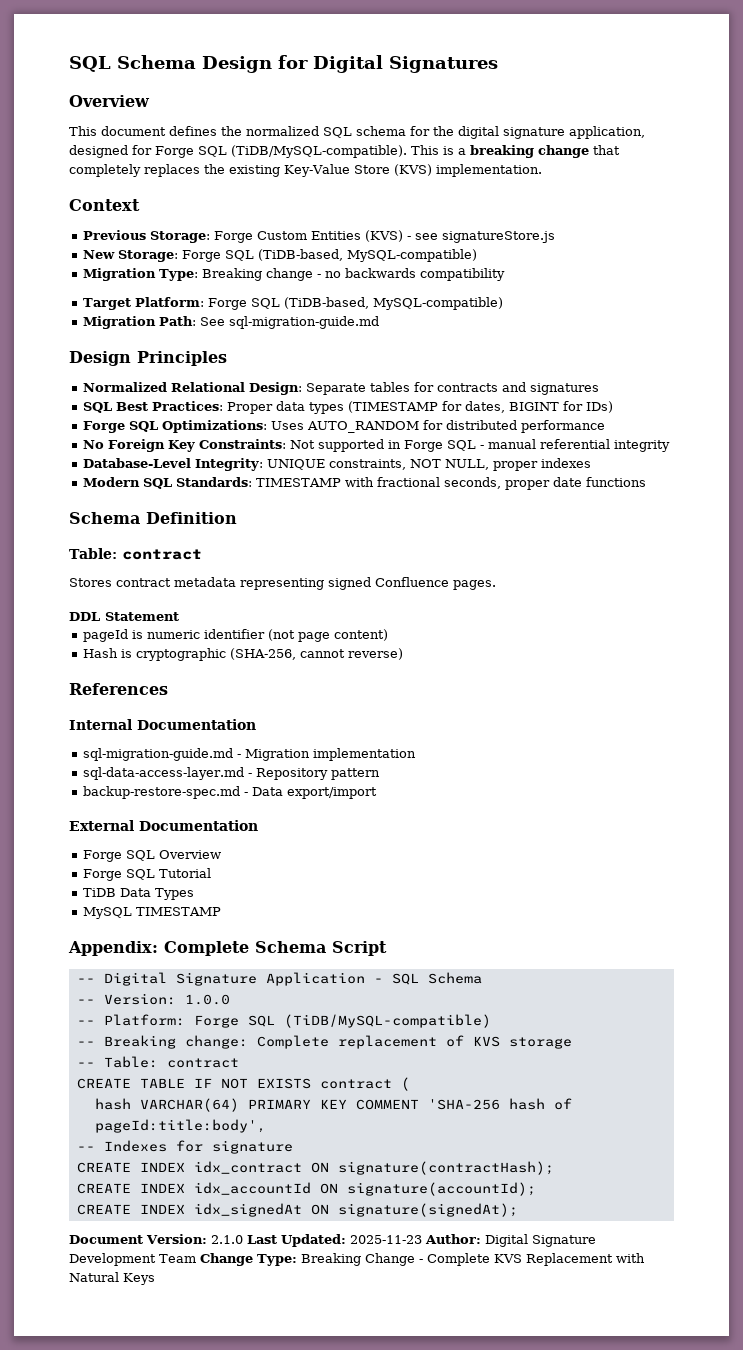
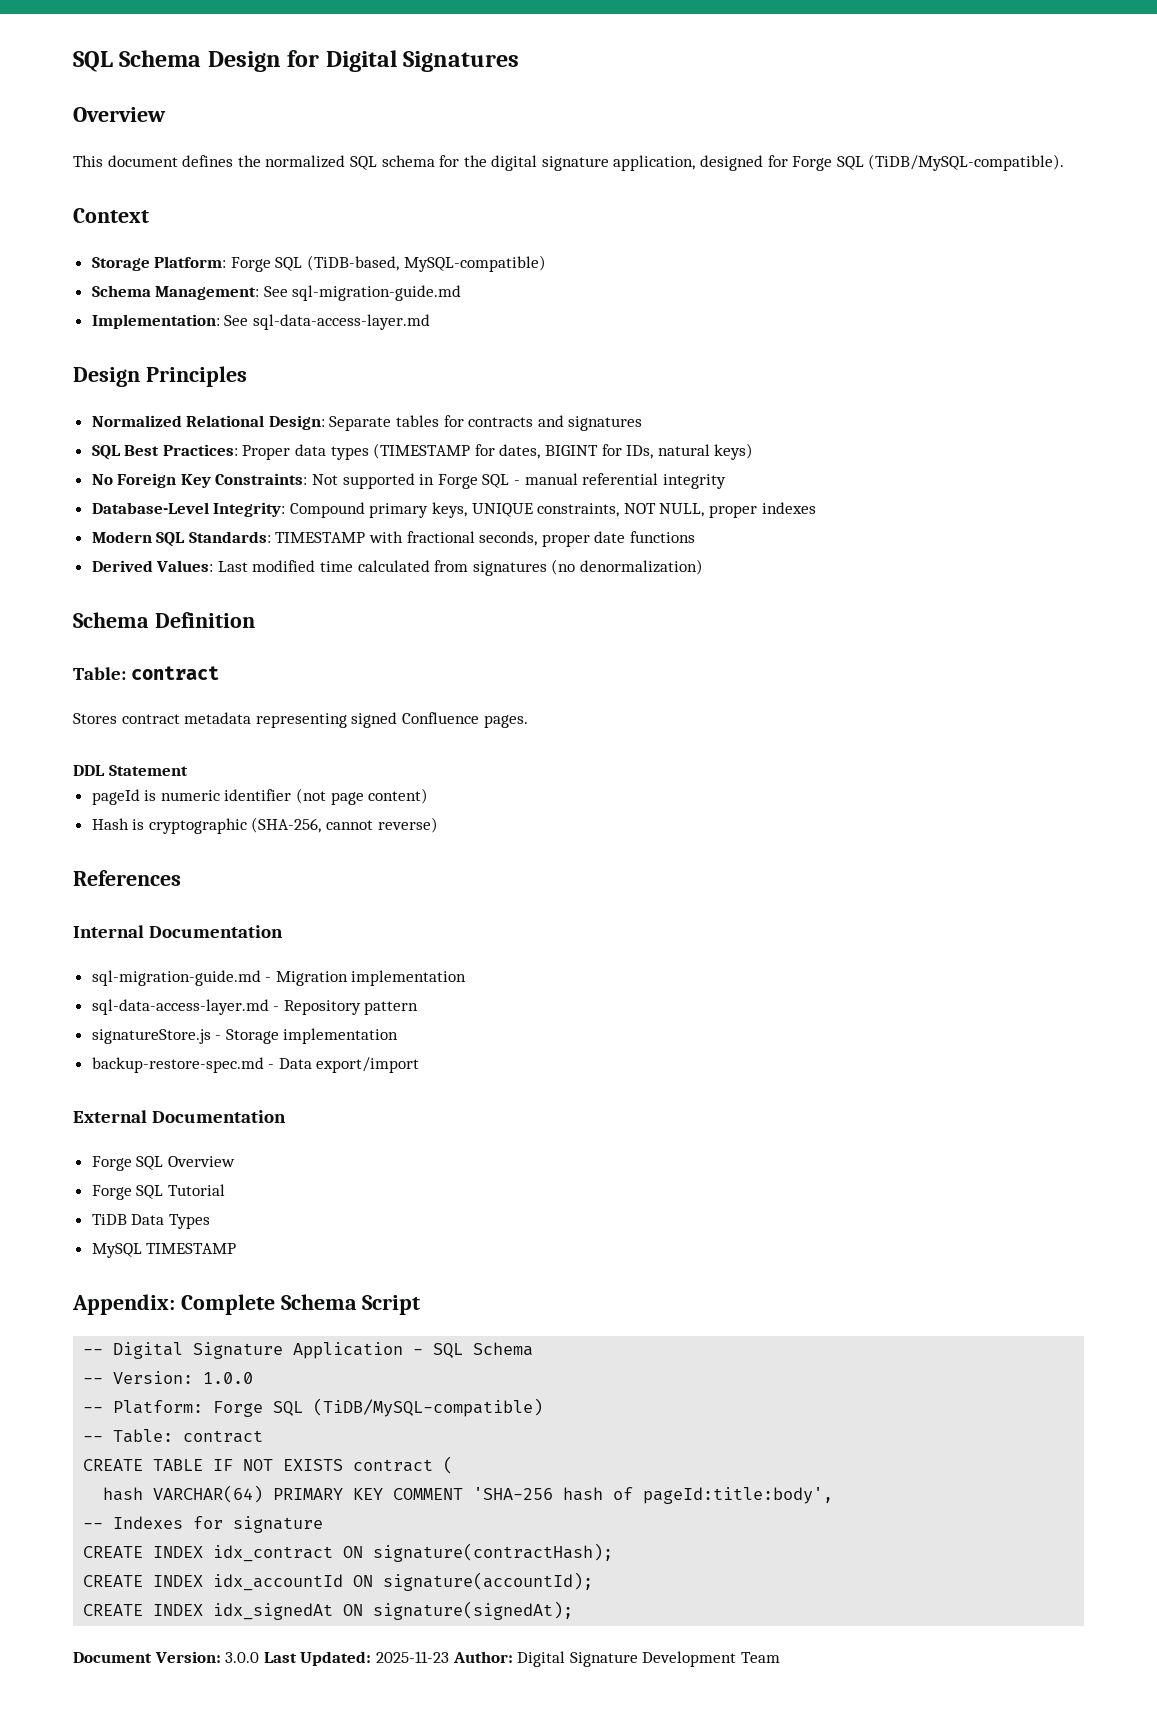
[411,145,620,158] [69,164,542,177] [69,199,140,211] [82,230,555,243] [82,249,477,262] [82,268,505,281] [82,298,131,310] This is a breaking change that completely replaces the existing Key-Value Store (KVS) implementation. // Context // Previous Storage: Forge Custom Entities (KVS) - see signatureStore.js // New Storage: Forge SQL (TiDB-based, MySQL-compatible) // Migration Type: Breaking change - no backwards compatibility // Target -> [73,208,149,223] [91,257,150,271] // Context // Storage
[82,316,196,329] Migration Path: -> [91,285,260,300] Schema Management:
(379, 322) none -> [91,314,430,330] // Implementation: See sql-data-access-layer.md
[585,401,613,413] [82,420,605,433] IDs) // Forge SQL Optimizations: Uses AUTO_RANDOM for distributed performance -> [626,443,754,460] IDs, natural keys)
(263, 464) none -> [289,502,468,518] Compound primary keys,
(646, 482) none -> [91,559,704,576] // Derived Values: Last modified time calculated from signatures (no denormalization)
(380, 774) none -> [91,1028,399,1044] // signatureStore.js - Storage implementation
[76,1035,572,1049] // -- Breaking change: Complete replacement of KVS storage -> (544, 1407) none
[210,1235,243,1244] 2.1.0 -> [225,1652,260,1663] 3.0.0
[200,1253,645,1266] [69,1272,155,1285] Change Type: Breaking Change - Complete KVS Replacement with Natural Keys -> (780, 1657) none

